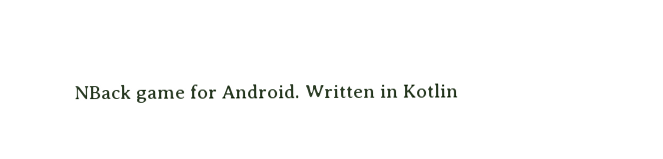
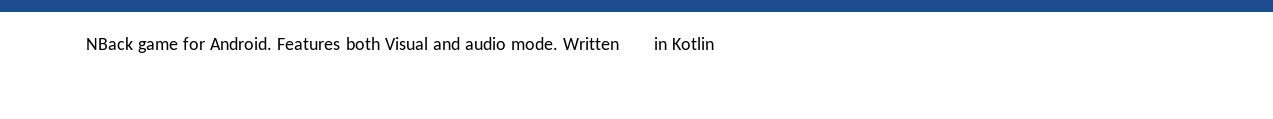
(301, 91) none -> [277,37,558,50] Features both Visual and audio mode.

